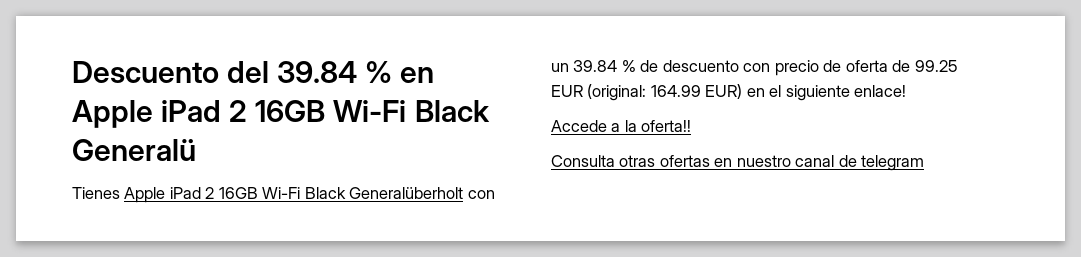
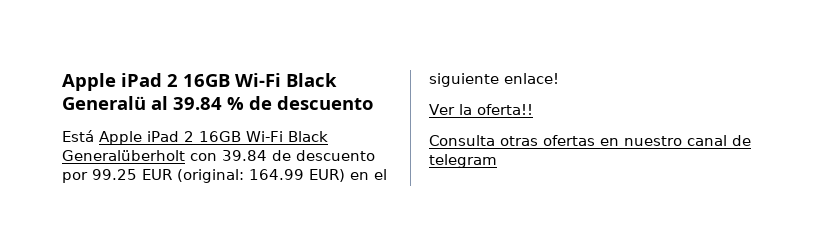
[72,61,435,83] Descuento del 39.84 % en -> (62, 82) none
[72,187,120,199] // Tienes -> [151,96,373,110] [62,130,94,142] al 39.84 % de descuento // Está
[551,60,911,76] un 39.84 % de descuento con precio de oferta de -> [222,150,375,161] [62,172,88,183] 39.84 de descuento por
[551,120,621,132] Accede a -> [429,104,455,115] Ver

